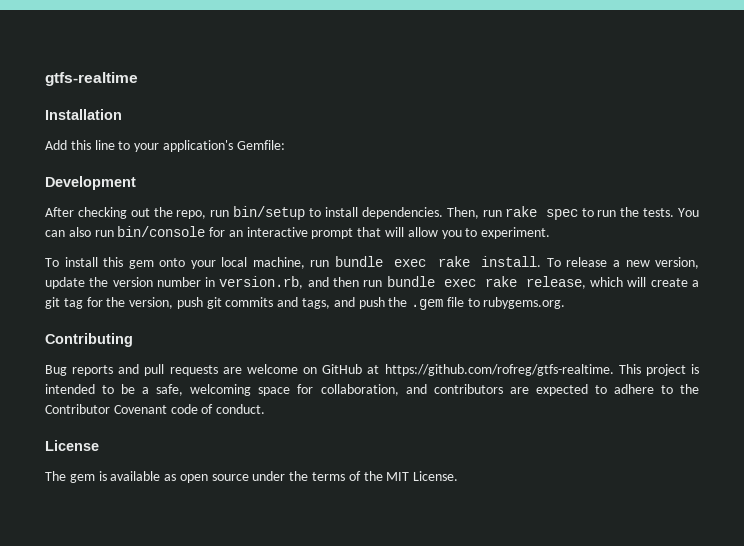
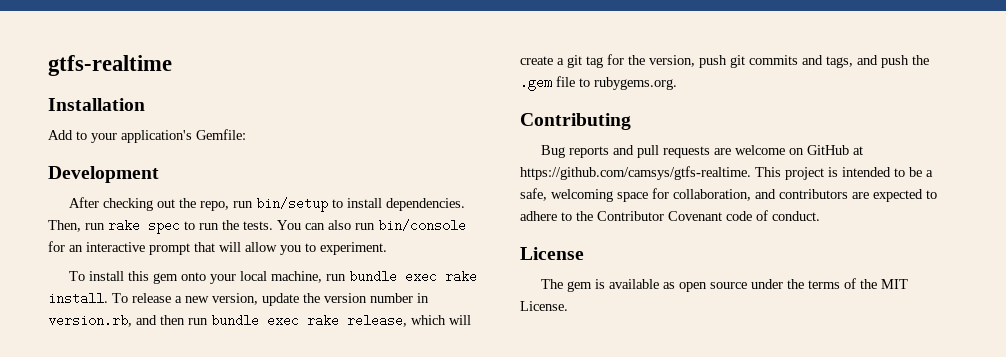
[70,140,115,150] this line -> (73, 135) none
[384,364,614,376] https://github.com/rofreg/gtfs-realtime. -> [520,166,751,180] https://github.com/camsys/gtfs-realtime.

